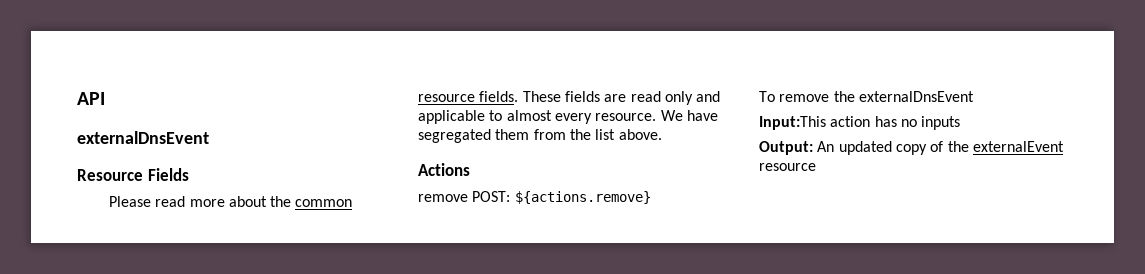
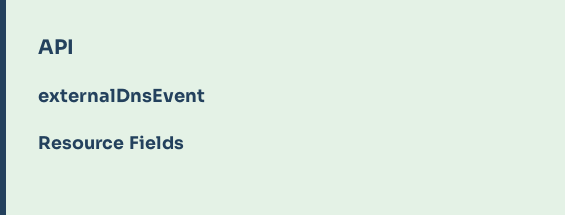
[108,196,353,207] [418,91,721,105] [418,110,718,124] [418,129,662,143] [418,163,470,176] [418,191,651,204] [759,91,974,102] [759,116,961,130] [759,141,1064,155] [759,163,816,171] // Please read more about the common resource fields. These fields are read only and applicable to almost every resource. We have segregated them from the list above. // Actions // remove POST: ${actions.remove} // To remove the externalDnsEvent // Input:This action has no inputs // Output: An updated copy of the externalEvent resource -> (184, 142) none

